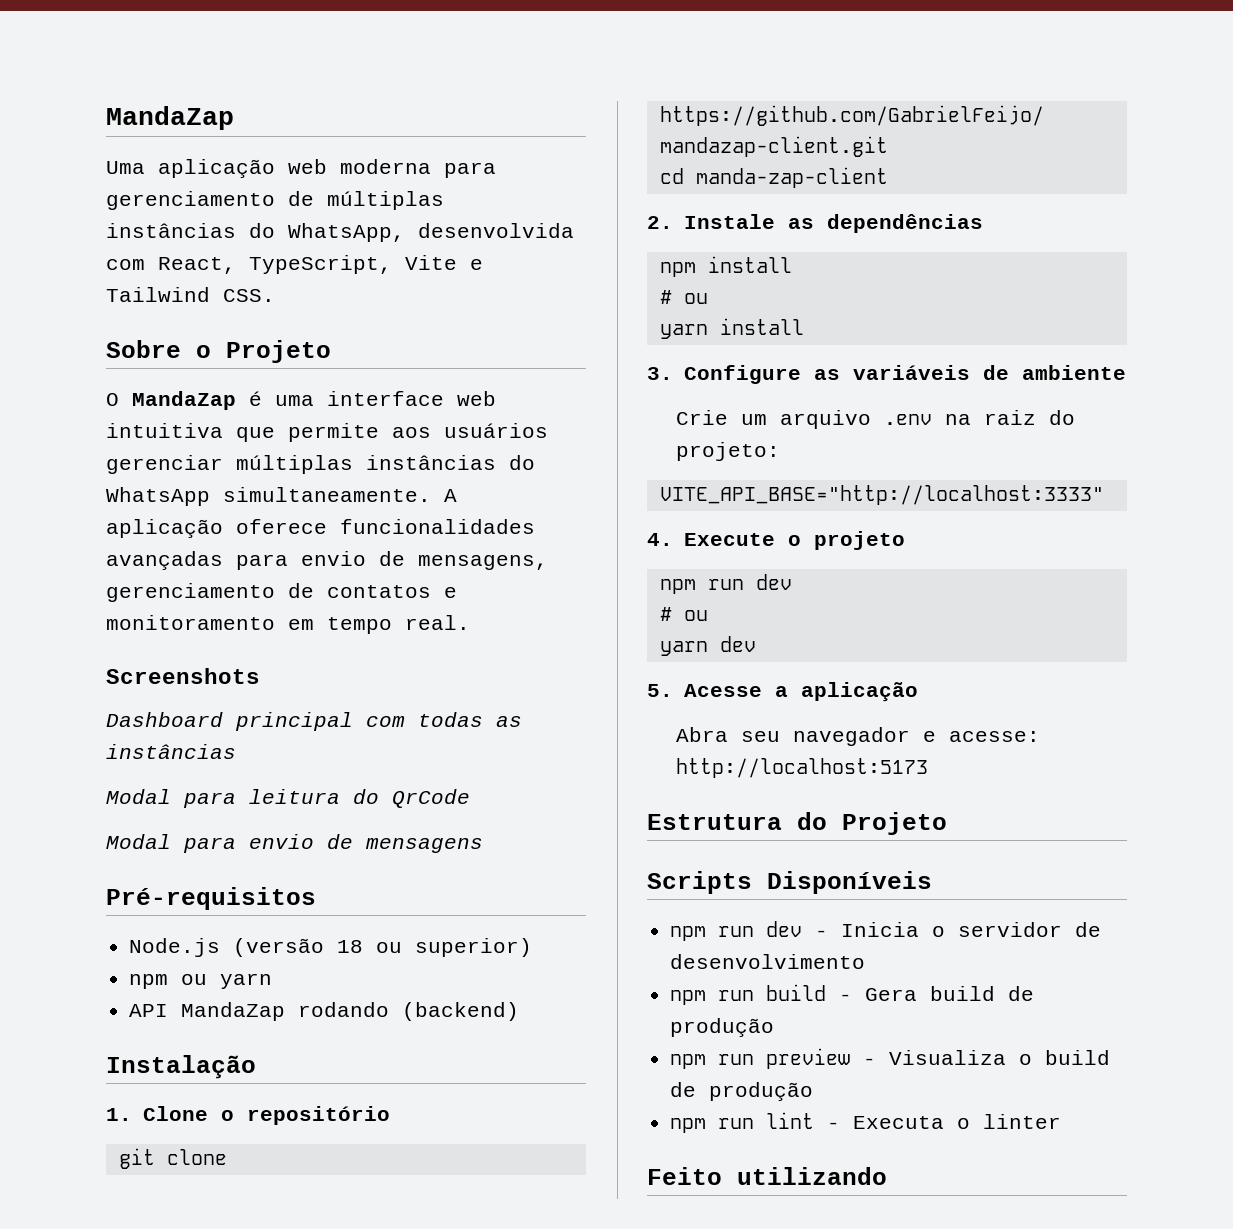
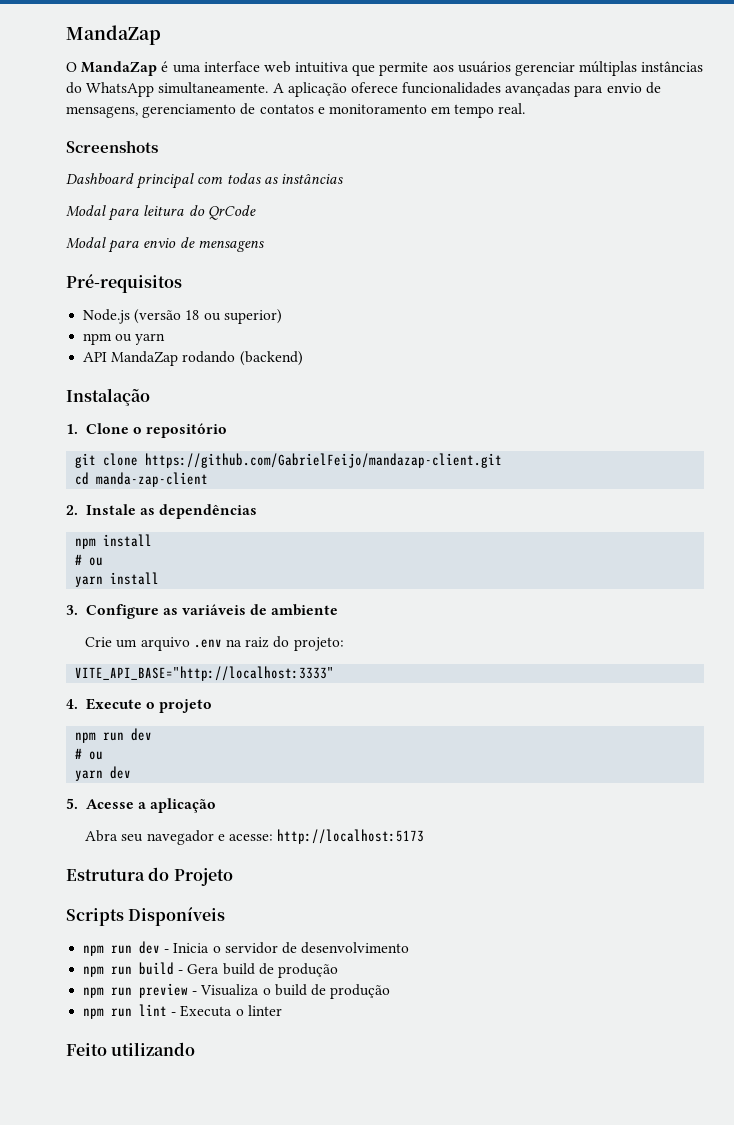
[106,106,234,130] [106,159,496,178] [106,191,444,210] [106,223,574,242] [106,255,483,274] [106,287,275,302] [106,340,331,363] MandaZap // Uma aplicação web moderna para gerenciamento de múltiplas instâncias do WhatsApp, desenvolvida com React, TypeScript, Vite e Tailwind CSS. // Sobre o Projeto -> [66,25,161,45] MandaZap

